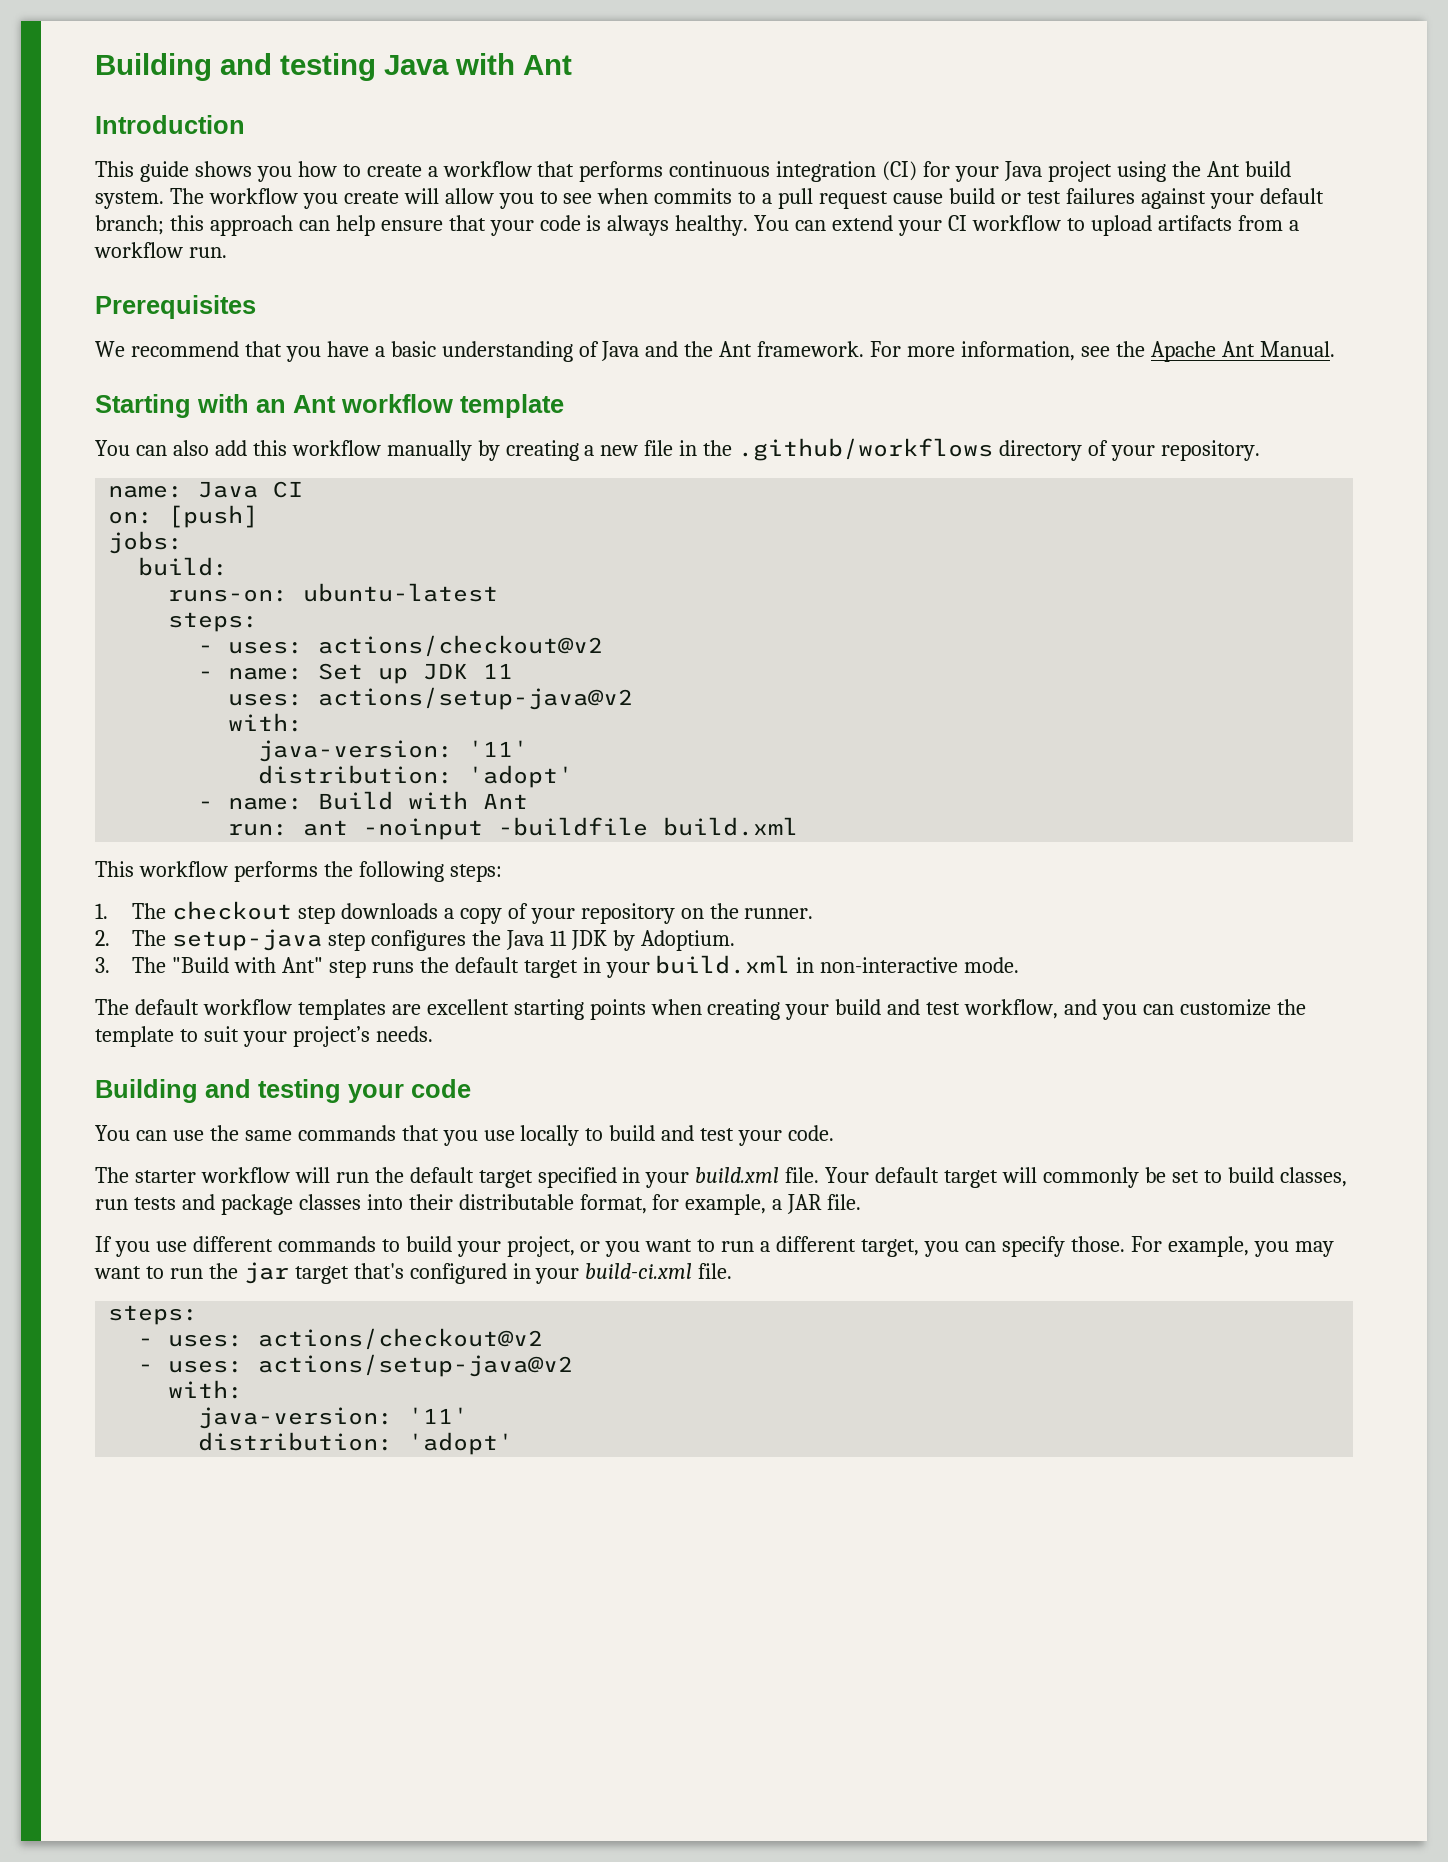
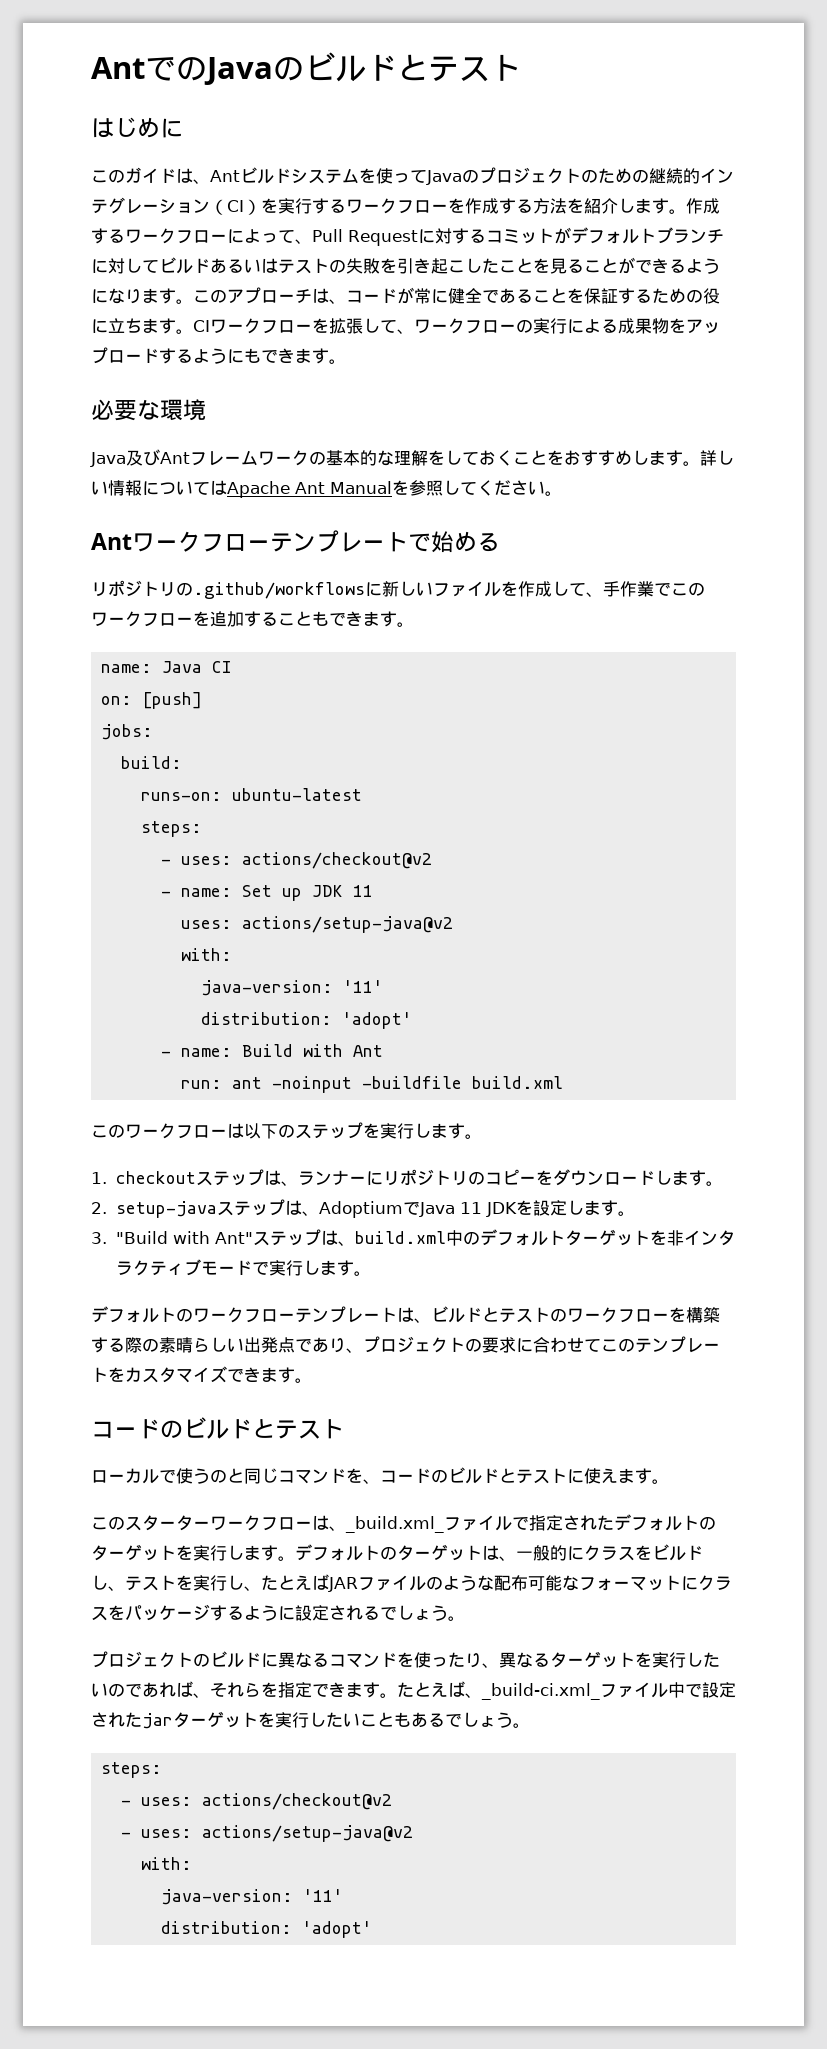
[95,53,572,81] [95,115,245,134] [95,161,1291,182] [95,188,1324,209] [95,215,1299,236] [94,242,227,258] [95,295,256,319] [95,341,1335,362] [95,394,564,418] [95,438,1260,461] Building and testing Java with Ant // Introduction // This guide shows you how to create a workflow that performs continuous integration (CI) for your Java project using the Ant build system. The workflow you create will allow you to see when commits to a pull request cause build or test failures against your default branch; this approach can help ensure that your code is always healthy. You can extend your CI workflow to upload artifacts from a workflow run. // Prerequisites // We recommend that you have a basic understanding of Java and the Ant framework. For more information, see the Apache Ant Manual. // Starting with an Ant workflow template // You can also add this workflow manually by creating a new file in the .github/workflows directory of your repository. -> [91,52,521,85] [91,117,183,138] [91,167,734,185] [91,197,720,215] [91,227,724,246] [91,257,720,274] [91,287,720,304] [91,318,720,334] [91,347,346,364] [91,399,206,421] [90,449,734,467] [91,480,562,498] [91,530,500,553] [91,580,705,599] [91,611,414,627] AntでのJavaのビルドとテスト // はじめに // このガイドは、Antビルドシステムを使ってJavaのプロジェクトのための継続的インテグレーション（CI）を実行するワークフローを作成する方法を紹介します。作成するワークフローによって、Pull Requestに対するコミットがデフォルトブランチに対してビルドあるいはテストの失敗を引き起こしたことを見ることができるようになります。このアプローチは、コードが常に健全であることを保証するための役に立ちます。CIワークフローを拡張して、ワークフローの実行による成果物をアップロードするようにもできます。 // 必要な環境 // Java及びAntフレームワークの基本的な理解をしておくことをおすすめします。詳しい情報についてはApache Ant Manualを参照してください。 // Antワークフローテンプレートで始める // リポジトリの.github/workflowsに新しいファイルを作成して、手作業でこのワークフローを追加することもできます。
[95,861,502,882] [95,901,814,924] [95,929,735,951] This workflow performs the following steps: // 1. The checkout step downloads a copy of your repository on the runner. // 2. The setup-java step configures the Java 11 JDK by Adoptium. -> [91,1122,482,1139] [91,1169,723,1186] [91,1199,635,1218] このワークフローは以下のステップを実行します。 // 1. checkoutステップは、ランナーにリポジトリのコピーをダウンロードします。 // 2. setup-javaステップは、AdoptiumでJava 11 JDKを設定します。
[132,957,167,973] The -> (107, 1238) none
[328,955,1020,978] [95,999,1306,1020] [95,1026,433,1047] [95,1079,471,1103] [95,1125,835,1146] [95,1167,1347,1188] [95,1194,862,1215] [95,1236,1334,1257] [94,1262,733,1284] step runs the default target in your build.xml in non-interactive mode. // The default workflow templates are excellent starting points when creating your build and test workflow, and you can customize the template to suit your project’s needs. // Building and testing your code // You can use the same commands that you use locally to build and test your code. // The starter workflow will run the default target specified in your build.xml file. Your default target will commonly be set to build classes, run tests and package classes into their distributable format, for example, a JAR file. // If you use different commands to build your project, or you want to run a different target, you can specify those. For example, you may want to run the jar target that's configured in your build-ci.xml file. -> [252,1229,735,1246] [115,1259,371,1276] [91,1306,720,1323] [91,1336,720,1353] [91,1366,312,1383] [91,1417,344,1439] [91,1467,669,1484] [91,1514,716,1533] [91,1544,703,1561] [91,1574,732,1592] [91,1604,465,1621] [91,1651,720,1668] [91,1681,736,1700] [91,1711,530,1729] ステップは、build.xml中のデフォルトターゲットを非インタラクティブモードで実行します。 // デフォルトのワークフローテンプレートは、ビルドとテストのワークフローを構築する際の素晴らしい出発点であり、プロジェクトの要求に合わせてこのテンプレートをカスタマイズできます。 // コードのビルドとテスト // ローカルで使うのと同じコマンドを、コードのビルドとテストに使えます。 // このスターターワークフローは、_build.xml_ファイルで指定されたデフォルトのターゲットを実行します。デフォルトのターゲットは、一般的にクラスをビルドし、テストを実行し、たとえばJARファイルのような配布可能なフォーマットにクラスをパッケージするように設定されるでしょう。 // プロジェクトのビルドに異なるコマンドを使ったり、異なるターゲットを実行したいのであれば、それらを指定できます。たとえば、_build-ci.xml_ファイル中で設定されたjarターゲットを実行したいこともあるでしょう。

